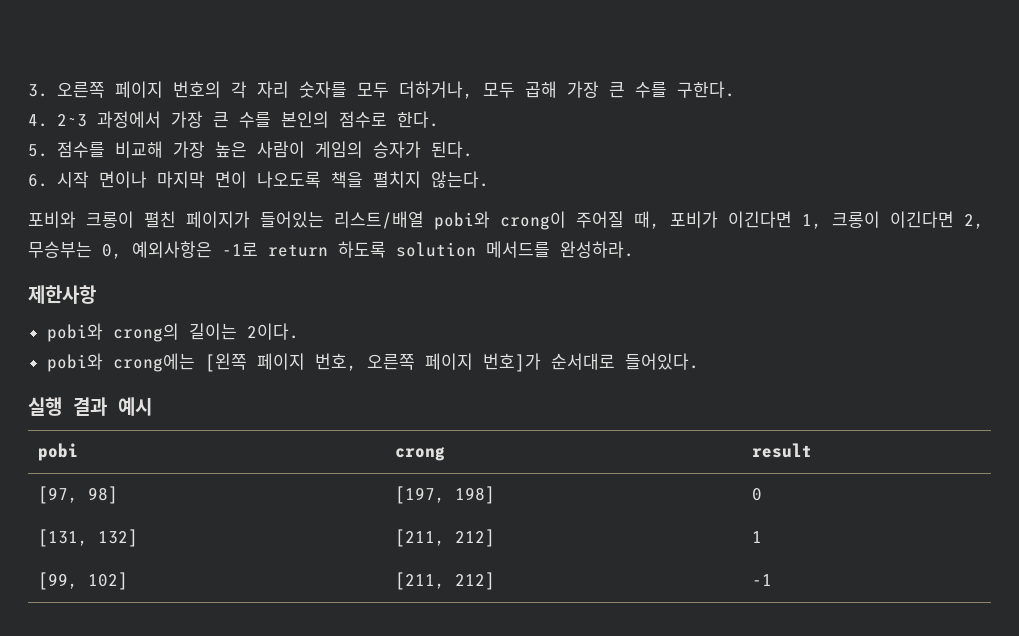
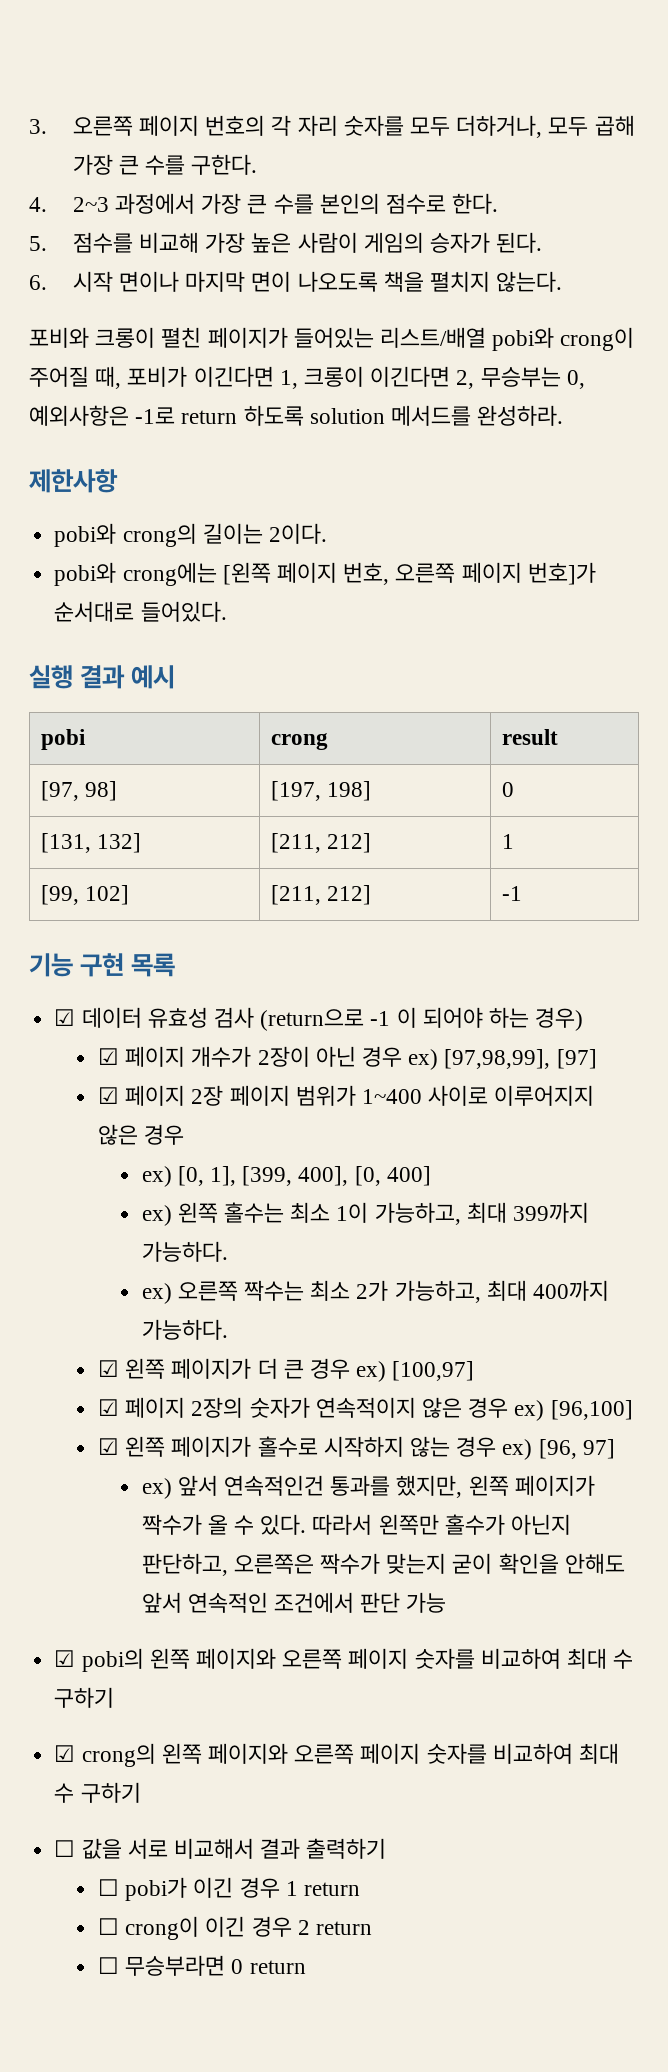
(773, 580) none -> [29,953,176,977] [54,1007,584,1031] [97,1046,597,1070] [97,1085,595,1106] [97,1124,185,1145] [141,1166,431,1187] [141,1202,590,1226] [141,1241,228,1262] [141,1280,610,1304] [141,1319,228,1340] [97,1358,475,1382] [97,1397,633,1421] [97,1436,615,1460] [141,1475,595,1499] [141,1514,572,1535] [141,1553,625,1576] [141,1592,447,1613] [54,1648,634,1672] [54,1687,115,1708] [54,1743,619,1767] [54,1782,141,1803] [54,1838,387,1859] [97,1877,361,1901] [97,1916,373,1940] [97,1955,306,1976] // 기능 구현 목록 // ☑ 데이터 유효성 검사 (return으로 -1 이 되어야 하는 경우) // ☑ 페이지 개수가 2장이 아닌 경우 ex) [97,98,99], [97] // ☑ 페이지 2장 페이지 범위가 1~400 사이로 이루어지지 않은 경우 // ex) [0, 1], [399, 400], [0, 400] // ex) 왼쪽 홀수는 최소 1이 가능하고, 최대 399까지 가능하다. // ex) 오른쪽 짝수는 최소 2가 가능하고, 최대 400까지 가능하다. // ☑ 왼쪽 페이지가 더 큰 경우 ex) [100,97] // ☑ 페이지 2장의 숫자가 연속적이지 않은 경우 ex) [96,100] // ☑ 왼쪽 페이지가 홀수로 시작하지 않는 경우 ex) [96, 97] // ex) 앞서 연속적인건 통과를 했지만, 왼쪽 페이지가 짝수가 올 수 있다. 따라서 왼쪽만 홀수가 아닌지 판단하고, 오른쪽은 짝수가 맞는지 굳이 확인을 안해도 앞서 연속적인 조건에서 판단 가능 // ☑ pobi의 왼쪽 페이지와 오른쪽 페이지 숫자를 비교하여 최대 수 구하기 // ☑ crong의 왼쪽 페이지와 오른쪽 페이지 숫자를 비교하여 최대 수 구하기 // ☐ 값을 서로 비교해서 결과 출력하기 // ☐ pobi가 이긴 경우 1 return // ☐ crong이 이긴 경우 2 return // ☐ 무승부라면 0 return

